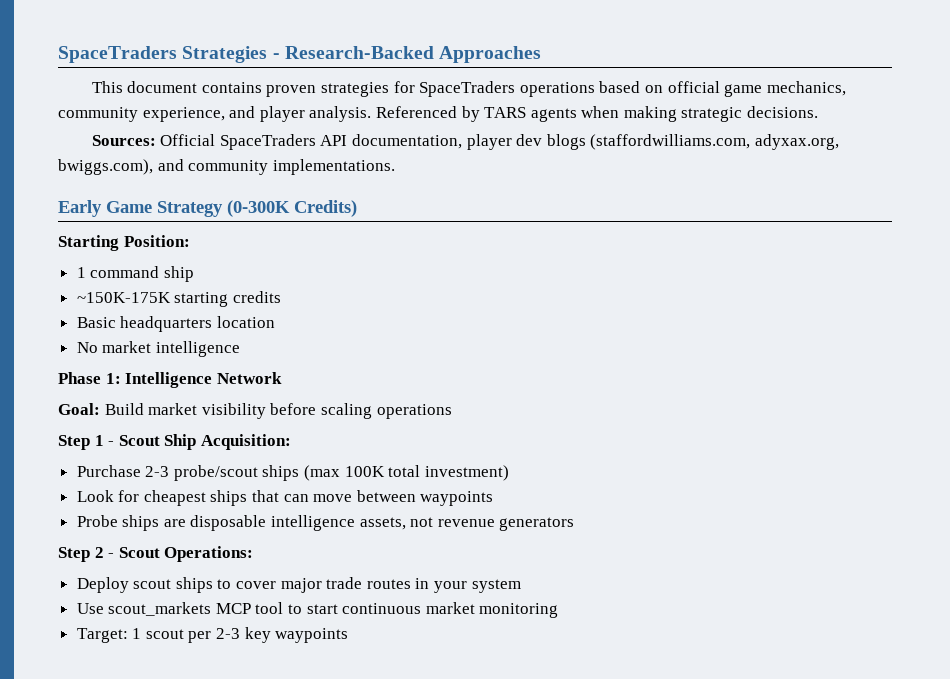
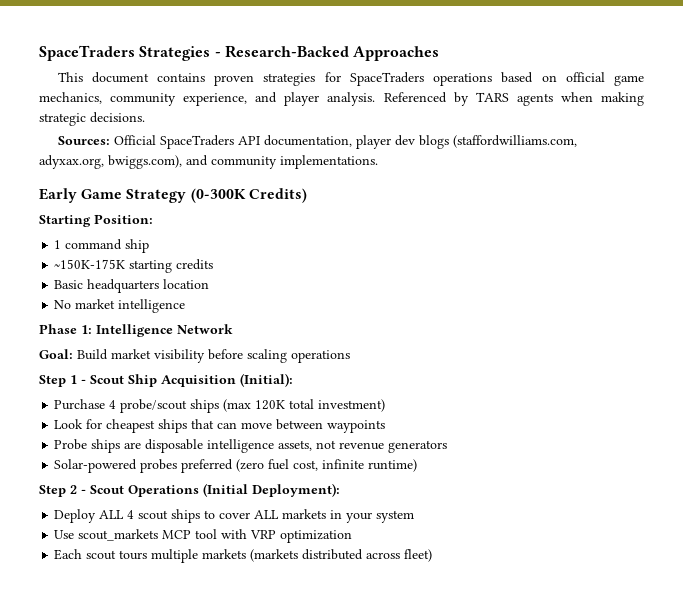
[200,434,291,450] Acquisition: -> [161,373,293,387] Acquisition (Initial):
[145,466,170,477] 2-3 -> [109,400,117,409] 4
[344,466,385,477] 100K -> [255,400,286,410] 120K
(575, 524) none -> [54,459,418,473] // Solar-powered probes preferred (zero fuel cost, infinite runtime)
[164,546,254,562] Operations: -> [128,483,340,497] Operations (Initial Deployment):
(129, 585) none -> [99,510,135,519] ALL 4
[280,577,411,593] major trade routes -> [254,509,327,519] ALL markets
[288,602,559,618] [76,627,349,643] to start continuous market monitoring // Target: 1 scout per 2-3 key waypoints -> [221,529,353,543] [54,549,433,563] with VRP optimization // Each scout tours multiple markets (markets distributed across fleet)

